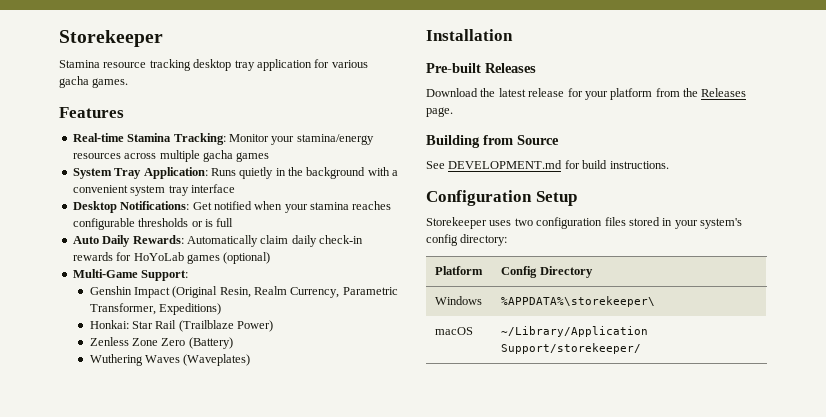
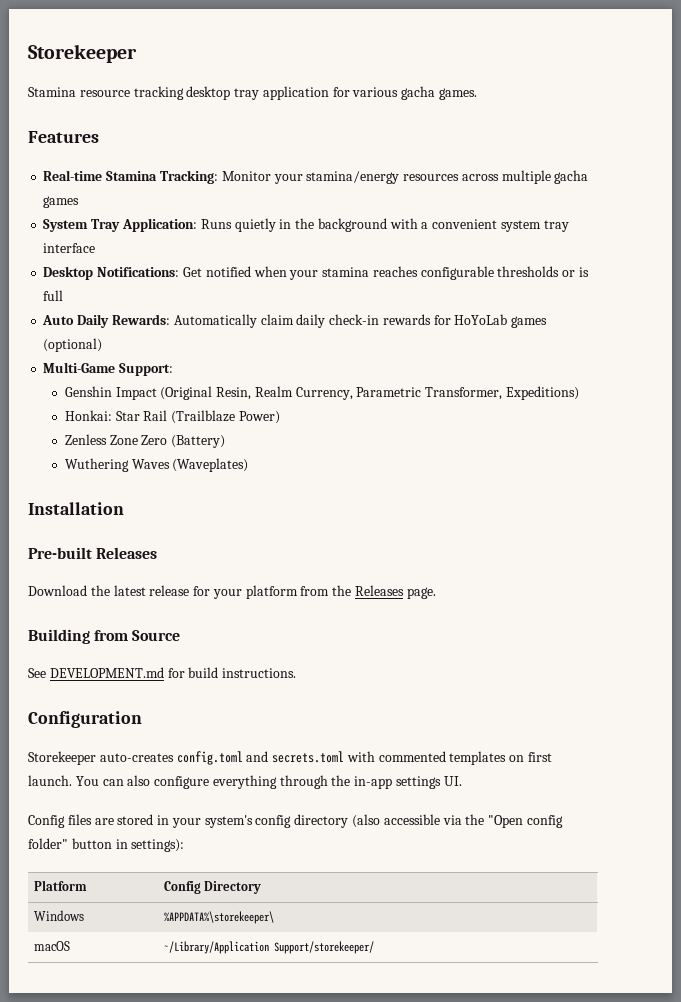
[535,191,577,206] [426,217,626,229] Setup // Storekeeper uses two configuration files -> [28,751,553,765] [28,775,462,789] [28,814,114,828] // Storekeeper auto-creates config.toml and secrets.toml with commented templates on first launch. You can also configure everything through the in-app settings UI. // Config files are
[460,234,508,246] directory: -> [294,814,563,828] [28,838,185,852] directory (also accessible via the "Open config folder" button in settings):

